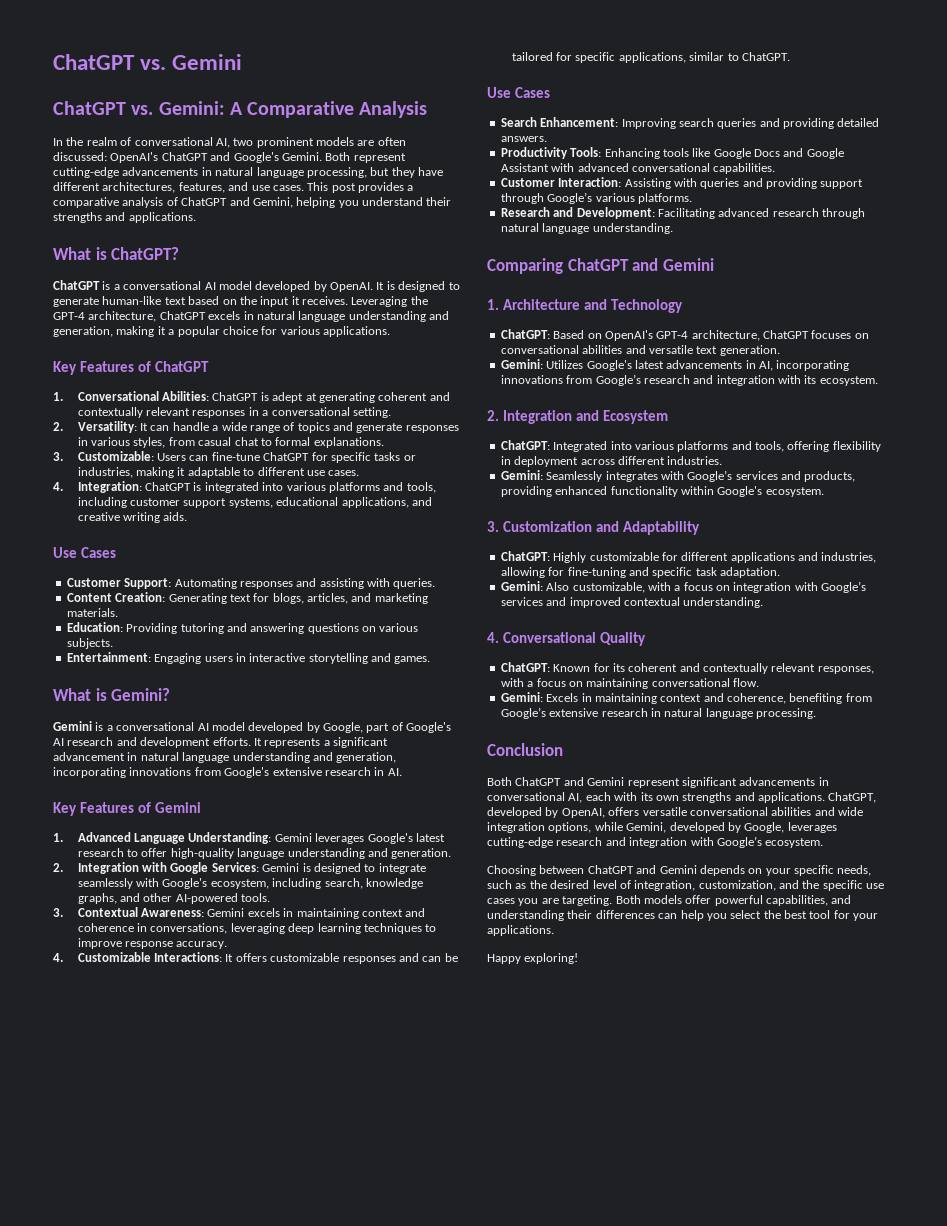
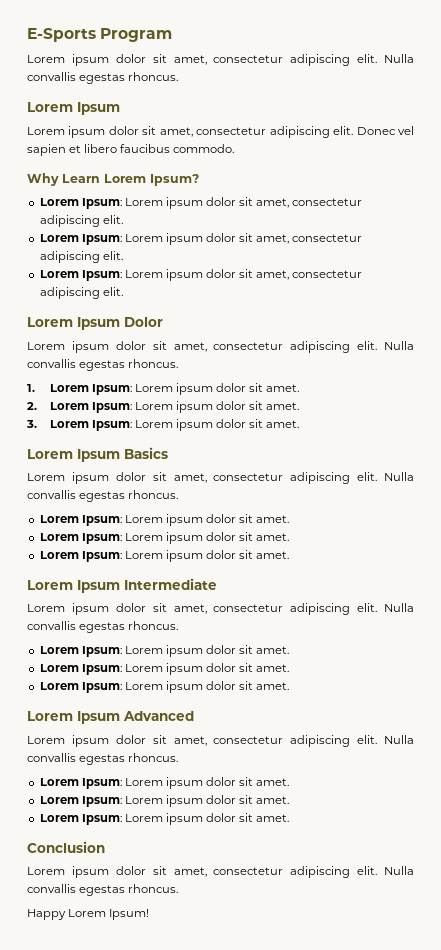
[53,54,243,70] [53,101,428,118] [53,137,406,148] [53,152,406,163] [53,167,443,178] [53,182,414,193] [53,197,452,208] [53,212,196,223] [53,247,180,260] [53,280,460,292] [53,296,428,307] [53,311,449,322] [53,326,390,337] [53,361,209,375] [53,391,450,403] [77,407,391,418] [53,421,459,433] [77,437,384,448] [53,451,416,463] [77,467,360,478] [53,481,436,493] [77,497,432,508] [77,512,188,523] [53,547,116,558] [66,578,436,589] [66,592,428,604] [66,608,118,617] [66,622,419,634] [66,638,113,649] [66,652,431,664] [53,688,171,701] [53,721,452,733] [53,737,388,748] [53,752,397,763] [53,767,402,778] [53,802,201,816] [53,832,445,844] [77,848,452,859] [53,862,426,874] [77,878,423,889] [77,893,271,904] [53,907,426,919] [77,923,437,934] [77,938,228,949] [53,952,458,964] [511,52,790,63] [487,87,550,98] [500,117,880,129] [500,136,547,142] [500,147,844,159] [500,163,776,174] [500,177,864,189] [500,192,692,204] [500,207,865,219] [500,223,673,234] [487,258,714,274] [487,299,683,313] [500,329,869,341] [500,345,780,356] [500,359,850,371] [500,374,878,386] [487,410,668,424] [500,440,881,452] [500,456,723,467] [500,470,856,482] [500,486,824,497] [487,521,700,535] [500,551,877,563] [500,567,780,578] [500,581,867,593] [500,597,764,608] [487,632,646,646] [500,662,874,674] [500,678,759,689] [500,692,872,704] [500,707,816,719] [487,743,563,756] [487,777,829,788] [487,792,877,803] [487,807,863,818] [487,822,837,833] [487,836,824,848] [487,865,872,876] [487,880,885,891] [487,895,852,906] [487,910,879,921] [487,925,554,936] ChatGPT vs. Gemini // ChatGPT vs. Gemini: A Comparative Analysis // In the realm of conversational AI, two prominent models are often discussed: OpenAI's ChatGPT and Google's Gemini. Both represent cutting-edge advancements in natural language processing, but they have different architectures, features, and use cases. This post provides a comparative analysis of ChatGPT and Gemini, helping you understand their strengths and applications. // What is ChatGPT? // ChatGPT is a conversational AI model developed by OpenAI. It is designed to generate human-like text based on the input it receives. Leveraging the GPT-4 architecture, ChatGPT excels in natural language understanding and generation, making it a popular choice for various applications. // Key Features of ChatGPT // 1. Conversational Abilities: ChatGPT is adept at generating coherent and contextually relevant responses in a conversational setting. // 2. Versatility: It can handle a wide range of topics and generate responses in various styles, from casual chat to formal explanations. // 3. Customizable: Users can fine-tune ChatGPT for specific tasks or industries, making it adaptable to different use cases. // 4. Integration: ChatGPT is integrated into various platforms and tools, including customer support systems, educational applications, and creative writing aids. // Use Cases // Customer Support: Automating responses and assisting with queries. // Content Creation: Generating text for blogs, articles, and marketing materials. // Education: Providing tutoring and answering questions on various subjects. // Entertainment: Engaging users in interactive storytelling and games. // What is Gemini? // Gemini is a conversational AI model developed by Google, part of Google's AI research and development efforts. It represents a significant advancement in natural language understanding and generation, incorporating innovations from Google's extensive research in AI. // Key Features of Gemini // 1. Advanced Language Understanding: Gemini leverages Google's latest research to offer high-quality language understanding and generation. // 2. Integration with Google Services: Gemini is designed to integrate seamlessly with Google's ecosystem, including search, knowledge graphs, and other AI-powered tools. // 3. Contextual Awareness: Gemini excels in maintaining context and coherence in conversations, leveraging deep learning techniques to improve response accuracy. // 4. Customizable Interactions: It offers customizable responses and can be tailored for specific applications, similar to ChatGPT. // Use Cases // Search Enhancement: Improving search queries and providing detailed answers. // Productivity Tools: Enhancing tools like Google Docs and Google Assistant with advanced conversational capabilities. // Customer Interaction: Assisting with queries and providing support through Google’s various platforms. // Research and Development: Facilitating advanced research through natural language understanding. // Comparing ChatGPT and Gemini // 1. Architecture and Technology // ChatGPT: Based on OpenAI's GPT-4 architecture, ChatGPT focuses on conversational abilities and versatile text generation. // Gemini: Utilizes Google's latest advancements in AI, incorporating innovations from Google’s research and integration with its ecosystem. // 2. Integration and Ecosystem // ChatGPT: Integrated into various platforms and tools, offering flexibility in deployment across different industries. // Gemini: Seamlessly integrates with Google’s services and products, providing enhanced functionality within Google's ecosystem. // 3. Customization and Adaptability // ChatGPT: Highly customizable for different applications and industries, allowing for fine-tuning and specific task adaptation. // Gemini: Also customizable, with a focus on integration with Google’s services and improved contextual understanding. // 4. Conversational Quality // ChatGPT: Known for its coherent and contextually relevant responses, with a focus on maintaining conversational flow. // Gemini: Excels in maintaining context and coherence, benefiting from Google’s extensive research in natural language processing. // Conclusion // Both ChatGPT and Gemini represent significant advancements in conversational AI, each with its own strengths and applications. ChatGPT, developed by OpenAI, offers versatile conversational abilities and wide integration options, while Gemini, developed by Google, leverages cutting-edge research and integration with Google’s ecosystem. // Choosing between ChatGPT and Gemini depends on your specific needs, such as the desired level of integration, customization, and the specific use cases you are targeting. Both models offer powerful capabilities, and understanding their differences can help you select the best tool for your applications. -> [27,28,173,42] [27,54,414,66] [27,72,179,84] [27,102,120,115] [27,126,414,138] [27,144,235,156] [27,173,199,186] [39,197,363,209] [39,215,123,227] [39,233,363,245] [39,251,123,263] [39,269,363,281] [39,287,123,299] [27,317,163,330] [27,341,414,353] [27,359,179,371] [27,383,300,395] [27,401,300,413] [26,419,300,431] [27,447,168,462] [27,472,414,484] [27,490,179,502] [39,514,290,526] [39,532,290,544] [39,550,290,562] [27,578,217,593] [27,603,414,615] [27,621,179,633] [39,645,290,657] [39,663,290,675] [39,681,290,693] [27,711,194,724] [27,735,414,747] [27,753,179,765] [39,777,290,789] [39,795,290,807] [39,813,290,825] [27,841,105,853] [27,866,414,878] [27,884,179,896] E-Sports Program // Lorem ipsum dolor sit amet, consectetur adipiscing elit. Nulla convallis egestas rhoncus. // Lorem Ipsum // Lorem ipsum dolor sit amet, consectetur adipiscing elit. Donec vel sapien et libero faucibus commodo. // Why Learn Lorem Ipsum? // Lorem Ipsum: Lorem ipsum dolor sit amet, consectetur adipiscing elit. // Lorem Ipsum: Lorem ipsum dolor sit amet, consectetur adipiscing elit. // Lorem Ipsum: Lorem ipsum dolor sit amet, consectetur adipiscing elit. // Lorem Ipsum Dolor // Lorem ipsum dolor sit amet, consectetur adipiscing elit. Nulla convallis egestas rhoncus. // 1. Lorem Ipsum: Lorem ipsum dolor sit amet. // 2. Lorem Ipsum: Lorem ipsum dolor sit amet. // 3. Lorem Ipsum: Lorem ipsum dolor sit amet. // Lorem Ipsum Basics // Lorem ipsum dolor sit amet, consectetur adipiscing elit. Nulla convallis egestas rhoncus. // Lorem Ipsum: Lorem ipsum dolor sit amet. // Lorem Ipsum: Lorem ipsum dolor sit amet. // Lorem Ipsum: Lorem ipsum dolor sit amet. // Lorem Ipsum Intermediate // Lorem ipsum dolor sit amet, consectetur adipiscing elit. Nulla convallis egestas rhoncus. // Lorem Ipsum: Lorem ipsum dolor sit amet. // Lorem Ipsum: Lorem ipsum dolor sit amet. // Lorem Ipsum: Lorem ipsum dolor sit amet. // Lorem Ipsum Advanced // Lorem ipsum dolor sit amet, consectetur adipiscing elit. Nulla convallis egestas rhoncus. // Lorem Ipsum: Lorem ipsum dolor sit amet. // Lorem Ipsum: Lorem ipsum dolor sit amet. // Lorem Ipsum: Lorem ipsum dolor sit amet. // Conclusion // Lorem ipsum dolor sit amet, consectetur adipiscing elit. Nulla convallis egestas rhoncus.
[524,953,579,964] exploring! -> [68,909,150,920] Lorem Ipsum!

